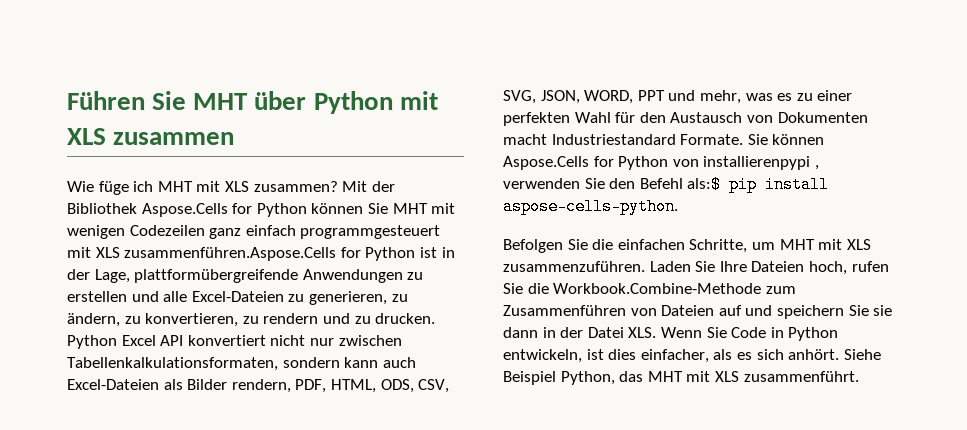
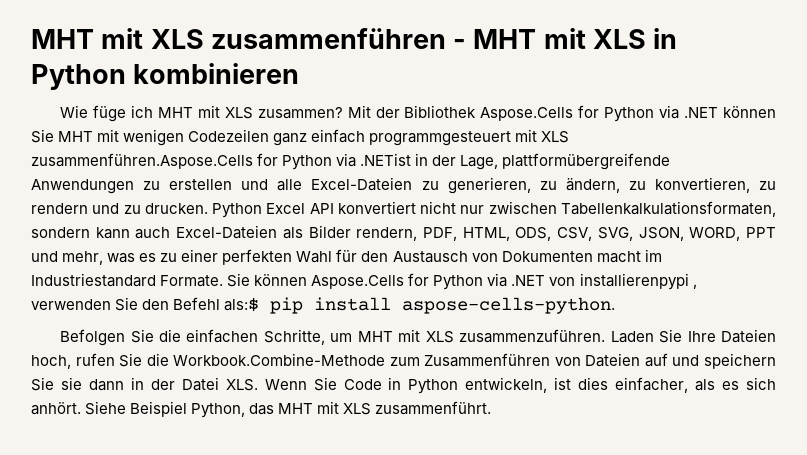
[67,91,438,114] [67,128,235,145] Führen Sie MHT über Python mit XLS zusammen -> [31,28,678,49] [31,63,300,90] MHT mit XLS zusammenführen - MHT mit XLS in Python kombinieren
(307, 210) none -> [659,105,719,119] via .NET
[419,247,437,258] ist -> [336,153,412,167] via .NETist
(547, 139) none -> [644,249,662,262] im
(669, 163) none -> [487,273,546,287] via .NET

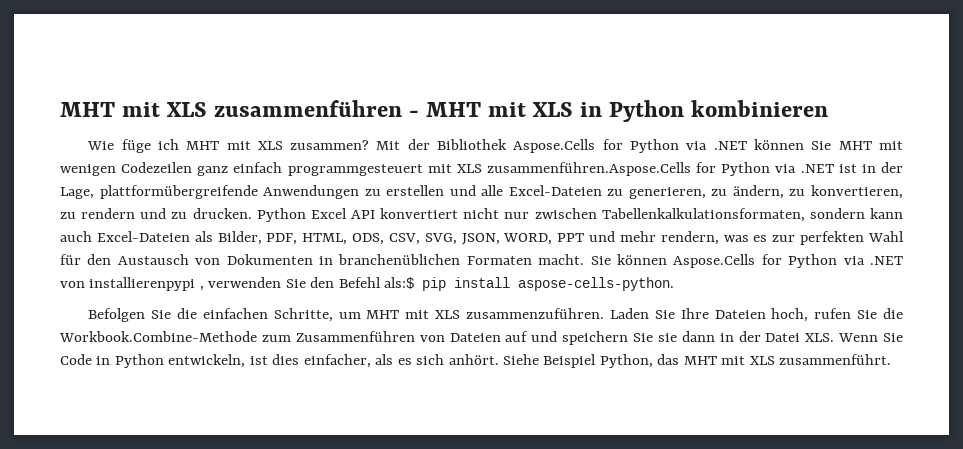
[360,153,412,166] .NETist -> [800,164,857,173] .NET ist
[308,225,418,241] Bilder rendern, -> [217,231,262,245] Bilder,
[62,249,219,265] mehr, was es zu einer -> [619,231,796,245] mehr rendern, was es zur
[596,249,662,263] [31,273,224,287] macht im Industriestandard Formate. -> [319,254,585,265] in branchenüblichen Formaten macht.

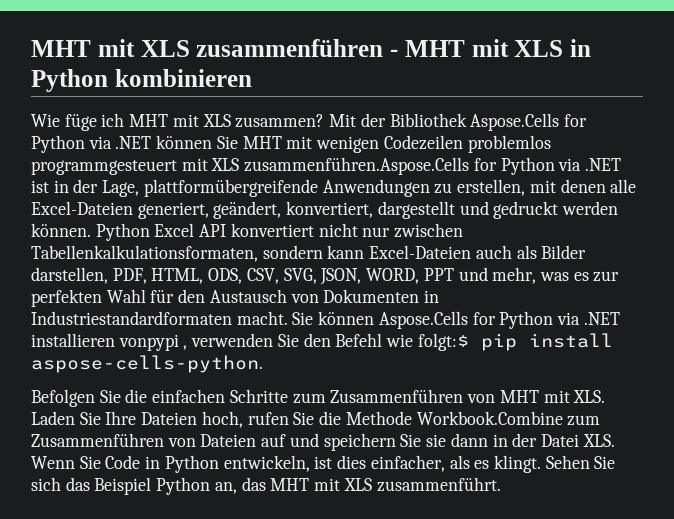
[197,162,283,176] ganz einfach -> [467,135,551,153] problemlos
[386,185,904,199] [60,208,252,219] erstellen und alle Excel-Dateien zu generieren, zu ändern, zu konvertieren, zu rendern und zu drucken. -> [457,179,637,196] [31,201,619,219] [31,223,91,237] erstellen, mit denen alle Excel-Dateien generiert, geändert, konvertiert, dargestellt und gedruckt werden können.
[60,231,262,245] auch Excel-Dateien als Bilder, -> [369,245,587,259] [31,267,108,284] Excel-Dateien auch als Bilder darstellen,
[619,231,719,245] mehr rendern, -> [492,267,537,284] mehr,
[338,254,532,265] branchenüblichen Formaten -> [31,311,232,325] Industriestandardformaten
[60,277,196,291] von installierenpypi -> [31,333,179,351] installieren vonpypi
[384,277,415,289] als:$ -> [386,333,469,351] wie folgt:$
[273,308,605,322] Schritte, um MHT mit XLS zusammenzuführen. -> [229,389,606,404] Schritte zum Zusammenführen von MHT mit XLS.
[59,331,257,342] Workbook.Combine-Methode -> [345,411,563,425] Methode Workbook.Combine
[416,354,653,368] sich anhört. Siehe Beispiel Python, -> [493,455,616,473] [31,477,237,495] klingt. Sehen Sie sich das Beispiel Python an,

